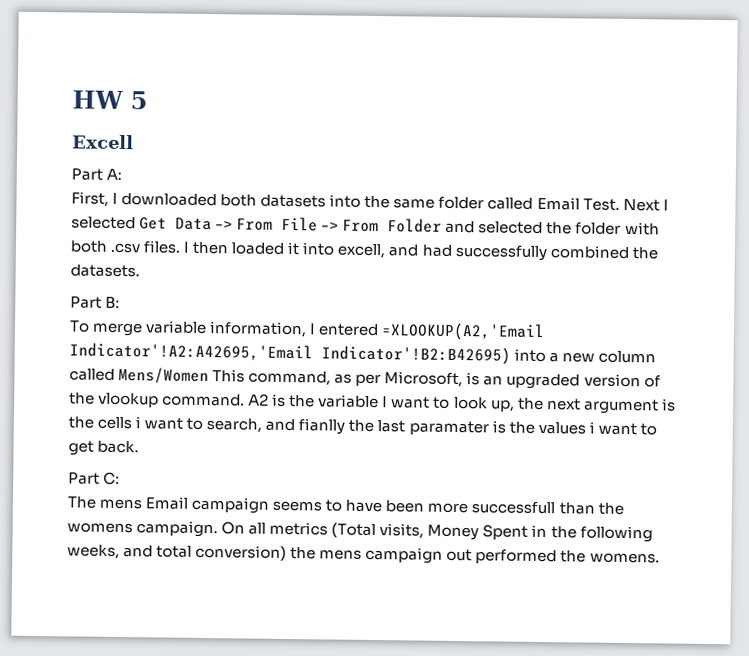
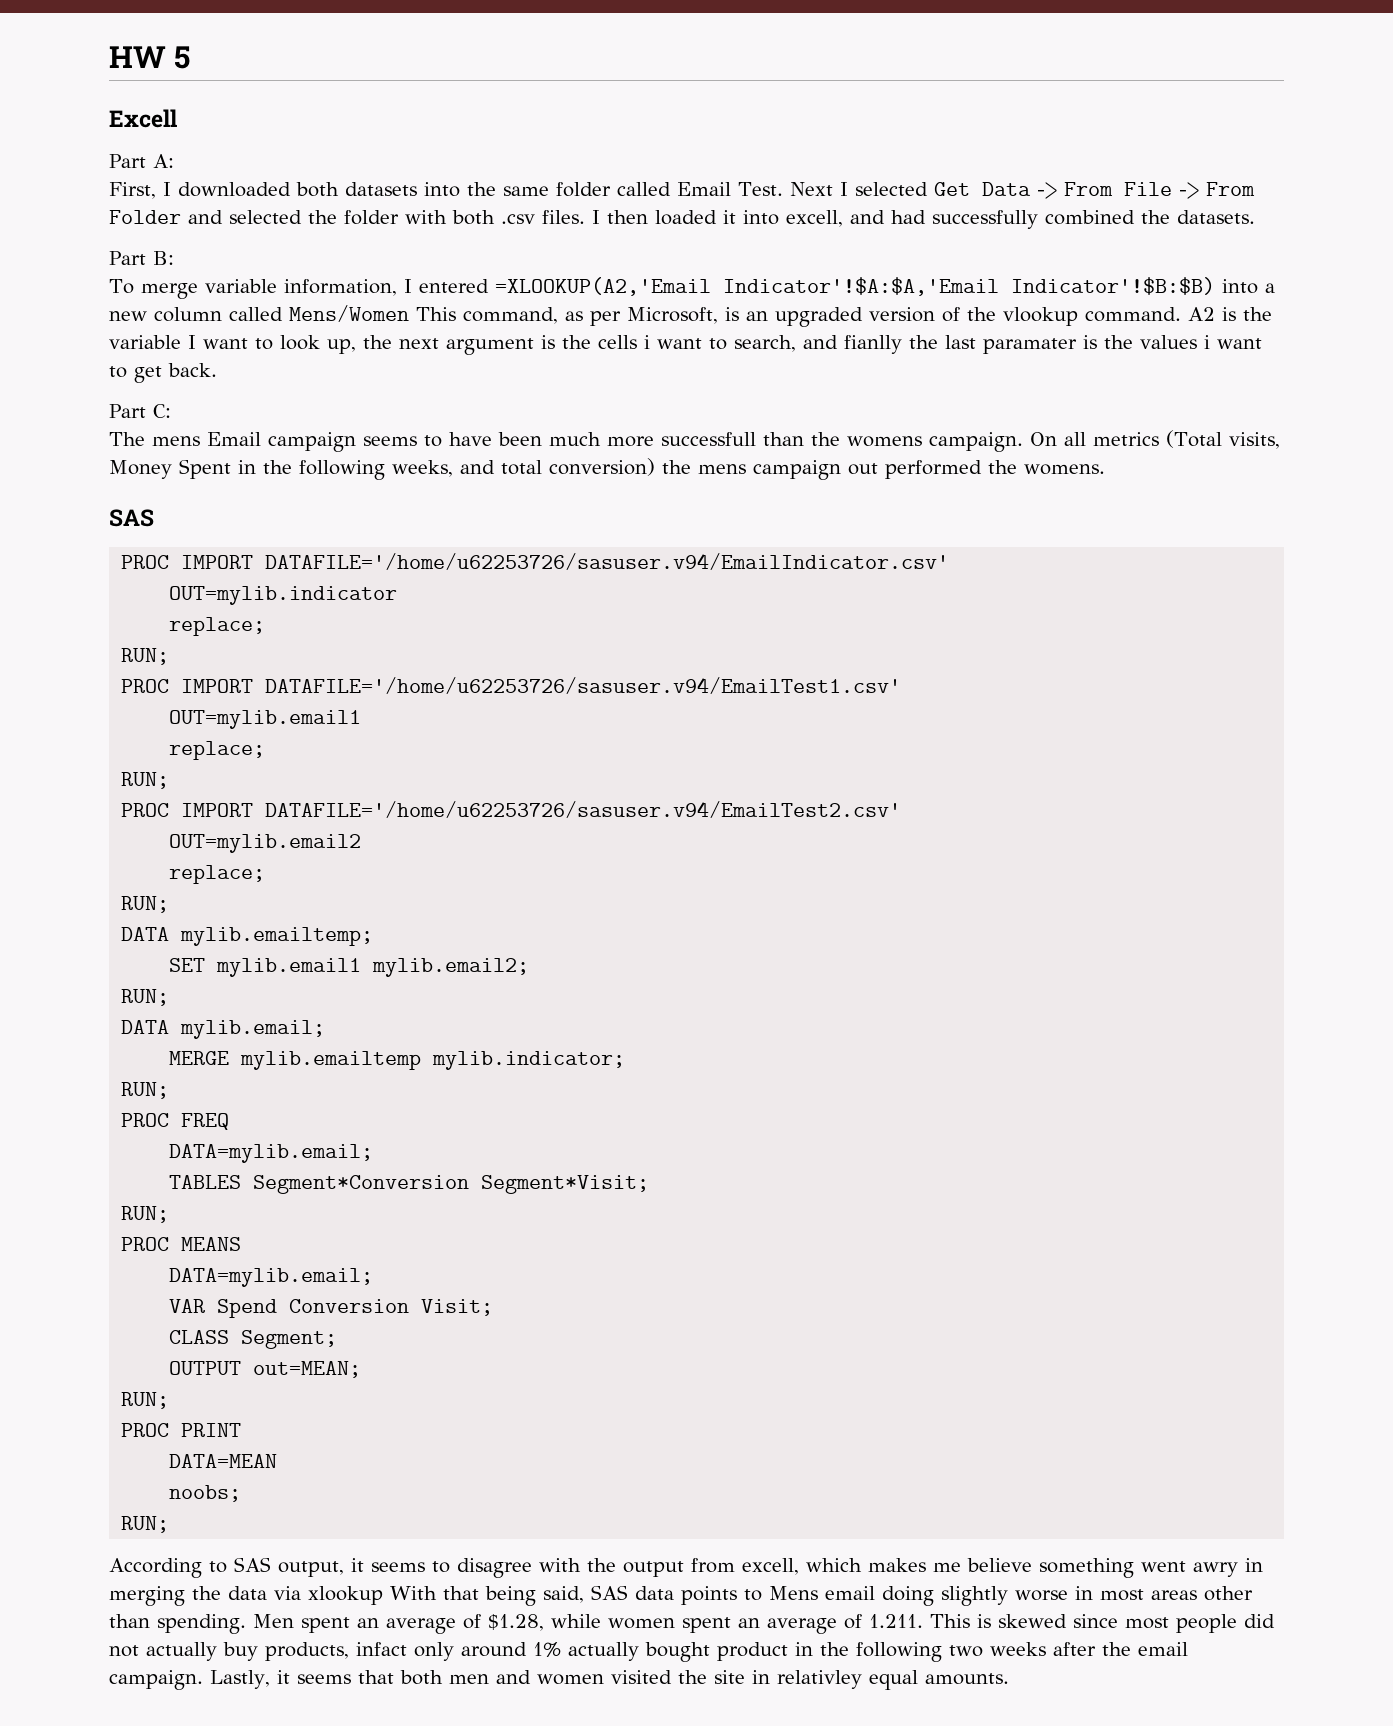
[69,342,511,365] Indicator'!A2:A42695,'Email Indicator'!B2:B42695) -> [722,277,1215,296] Indicator'!$A:$A,'Email Indicator'!$B:$B)
(425, 506) none -> [549,432,601,446] much
(660, 558) none -> [109,509,154,527] [121,553,950,570] [169,586,398,605] [169,617,266,636] [121,648,170,665] [121,677,902,694] [169,710,362,729] [169,741,266,760] [121,772,170,789] [121,801,902,818] [169,834,362,853] [169,865,266,884] [121,896,170,913] [121,927,374,946] [169,958,530,977] [121,989,170,1006] [121,1020,326,1039] [169,1051,626,1070] [121,1082,170,1099] [121,1113,230,1130] [169,1144,374,1163] [169,1175,650,1194] [121,1206,170,1223] [121,1237,242,1251] [169,1268,374,1287] [169,1299,494,1318] [169,1330,338,1349] [169,1361,362,1378] [121,1392,170,1409] [121,1423,242,1437] [169,1454,278,1468] [169,1485,242,1502] [121,1516,170,1533] [109,1557,1263,1578] [109,1585,1253,1606] [109,1614,1275,1634] [109,1642,1188,1662] [109,1670,1009,1690] // SAS // PROC IMPORT DATAFILE='/home/u62253726/sasuser.v94/EmailIndicator.csv' // OUT=mylib.indicator // replace; // RUN; // PROC IMPORT DATAFILE='/home/u62253726/sasuser.v94/EmailTest1.csv' // OUT=mylib.email1 // replace; // RUN; // PROC IMPORT DATAFILE='/home/u62253726/sasuser.v94/EmailTest2.csv' // OUT=mylib.email2 // replace; // RUN; // DATA mylib.emailtemp; // SET mylib.email1 mylib.email2; // RUN; // DATA mylib.email; // MERGE mylib.emailtemp mylib.indicator; // RUN; // PROC FREQ // DATA=mylib.email; // TABLES Segment*Conversion Segment*Visit; // RUN; // PROC MEANS // DATA=mylib.email; // VAR Spend Conversion Visit; // CLASS Segment; // OUTPUT out=MEAN; // RUN; // PROC PRINT // DATA=MEAN // noobs; // RUN; // According to SAS output, it seems to disagree with the output from excell, which makes me believe something went awry in merging the data via xlookup With that being said, SAS data points to Mens email doing slightly worse in most areas other than spending. Men spent an average of $1.28, while women spent an average of 1.211. This is skewed since most people did not actually buy products, infact only around 1% actually bought product in the following two weeks after the email campaign. Lastly, it seems that both men and women visited the site in relativley equal amounts.

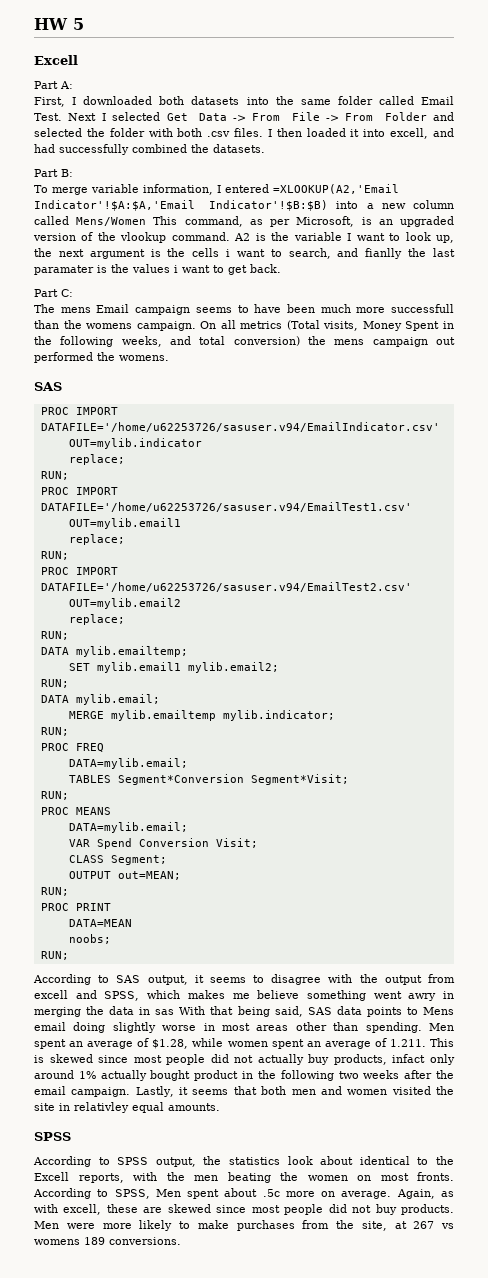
[742,1558,799,1575] excell, -> [34,990,140,1001] excell and SPSS,
[274,1586,383,1605] via xlookup -> [139,1007,175,1015] in sas
(1009, 1679) none -> [34,1132,71,1141] [33,1156,455,1167] [34,1172,454,1183] [33,1188,454,1199] [34,1204,454,1215] [34,1220,454,1231] [34,1237,181,1245] // SPSS // According to SPSS output, the statistics look about identical to the Excell reports, with the men beating the women on most fronts. According to SPSS, Men spent about .5c more on average. Again, as with excell, these are skewed since most people did not buy products. Men were more likely to make purchases from the site, at 267 vs womens 189 conversions.

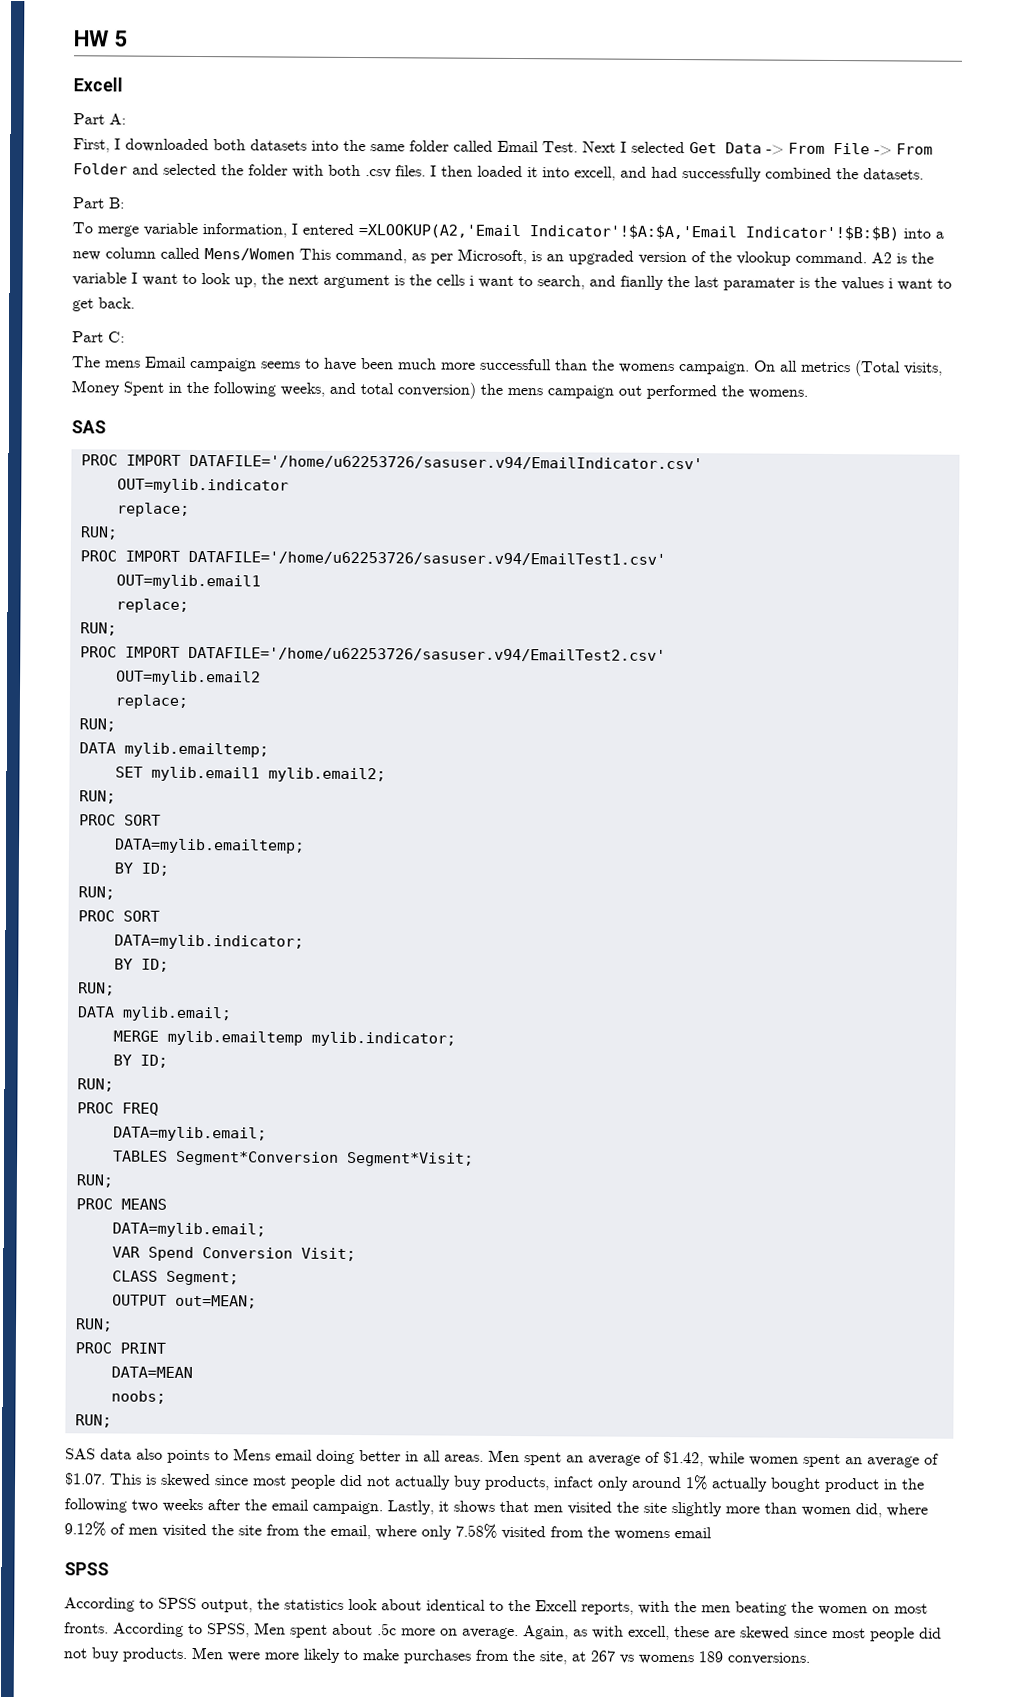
(69, 683) none -> [78,814,161,826] [113,838,305,854] [113,862,169,876] [77,886,115,900] [77,910,160,922] [113,934,304,950] [113,958,169,972] [77,982,115,996] // PROC SORT // DATA=mylib.emailtemp; // BY ID; // RUN; // PROC SORT // DATA=mylib.indicator; // BY ID; // RUN;
(335, 715) none -> [112,1054,168,1068] // BY ID;
[33,974,456,985] [34,990,454,1001] [34,1006,303,1017] According to SAS output, it seems to disagree with the output from excell and SPSS, which makes me believe something went awry in merging the data in sas With that being said, -> (112, 1421) none
(362, 1010) none -> [136,1448,163,1460] also
[112,1022,422,1033] slightly worse in most areas other than spending. -> [359,1450,484,1462] better in all areas.
[152,1039,189,1049] $1.28, -> [663,1450,704,1467] $1.42,
[389,1039,426,1047] 1.211. -> [65,1472,106,1486] $1.07.
[192,1086,454,1095] [34,1102,220,1113] seems that both men and women visited the site in relativley equal amounts. -> [453,1500,928,1518] [64,1521,712,1540] shows that men visited the site slightly more than women did, where 9.12% of men visited the site from the email, where only 7.58% visited from the womens email

